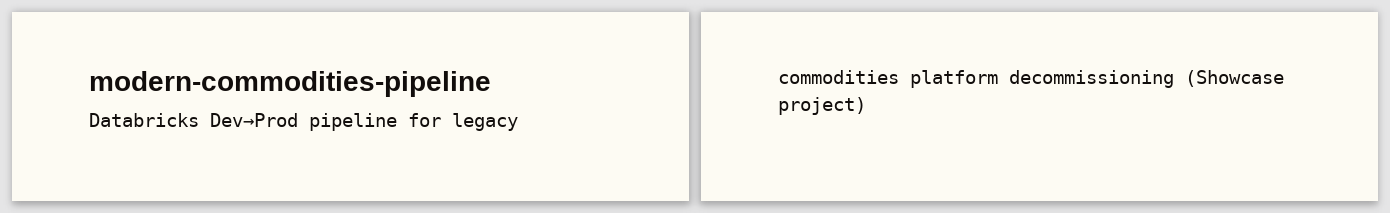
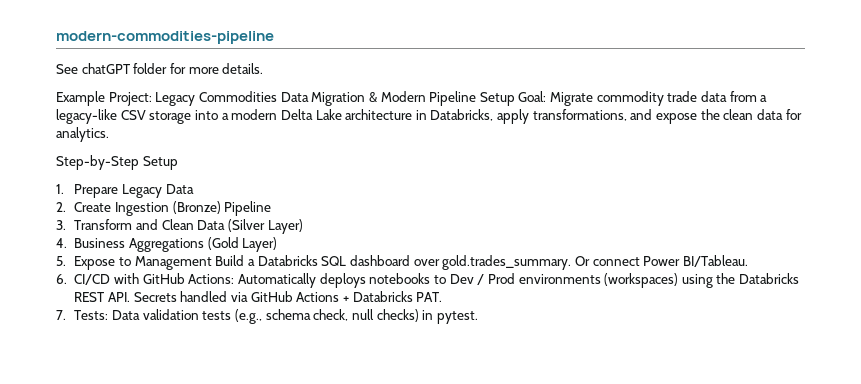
[89,113,518,131] [778,70,1284,88] [778,97,866,115] Databricks Dev→Prod pipeline for legacy commodities platform decommissioning (Showcase project) -> [56,63,264,74] [56,91,768,106] [56,109,802,124] [56,127,109,142] [56,155,178,170] [56,184,194,198] [56,201,272,216] [56,219,303,234] [56,237,278,252] [56,255,748,270] [56,273,800,288] [74,291,443,302] [56,309,478,324] See chatGPT folder for more details. // Example Project: Legacy Commodities Data Migration & Modern Pipeline Setup Goal: Migrate commodity trade data from a legacy-like CSV storage into a modern Delta Lake architecture in Databricks, apply transformations, and expose the clean data for analytics. // Step-by-Step Setup // 1. Prepare Legacy Data // 2. Create Ingestion (Bronze) Pipeline // 3. Transform and Clean Data (Silver Layer) // 4. Business Aggregations (Gold Layer) // 5. Expose to Management Build a Databricks SQL dashboard over gold.trades_summary. Or connect Power BI/Tableau. // 6. CI/CD with GitHub Actions: Automatically deploys notebooks to Dev / Prod environments (workspaces) using the Databricks REST API. Secrets handled via GitHub Actions + Databricks PAT. // 7. Tests: Data validation tests (e.g., schema check, null checks) in pytest.

